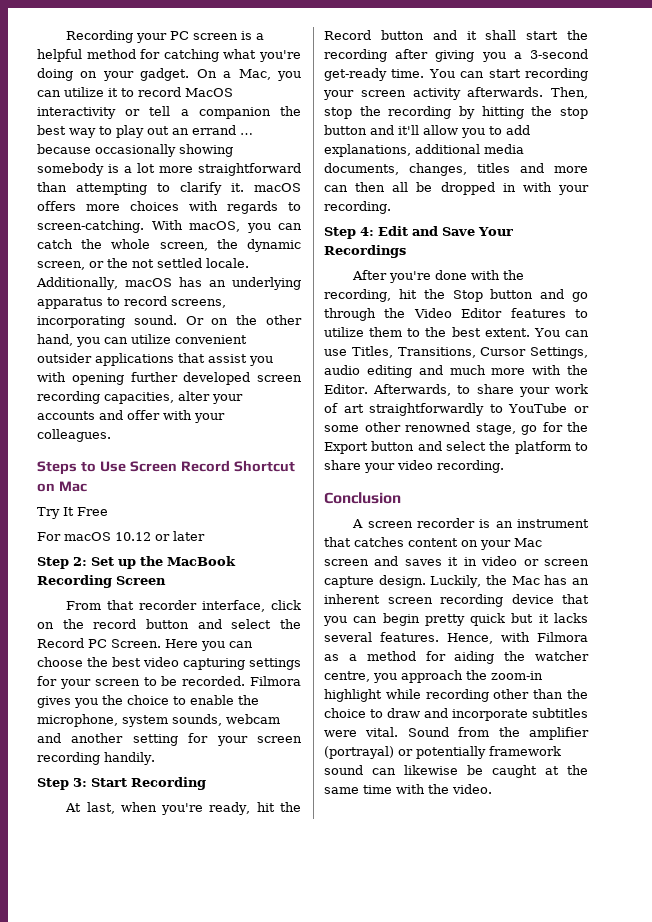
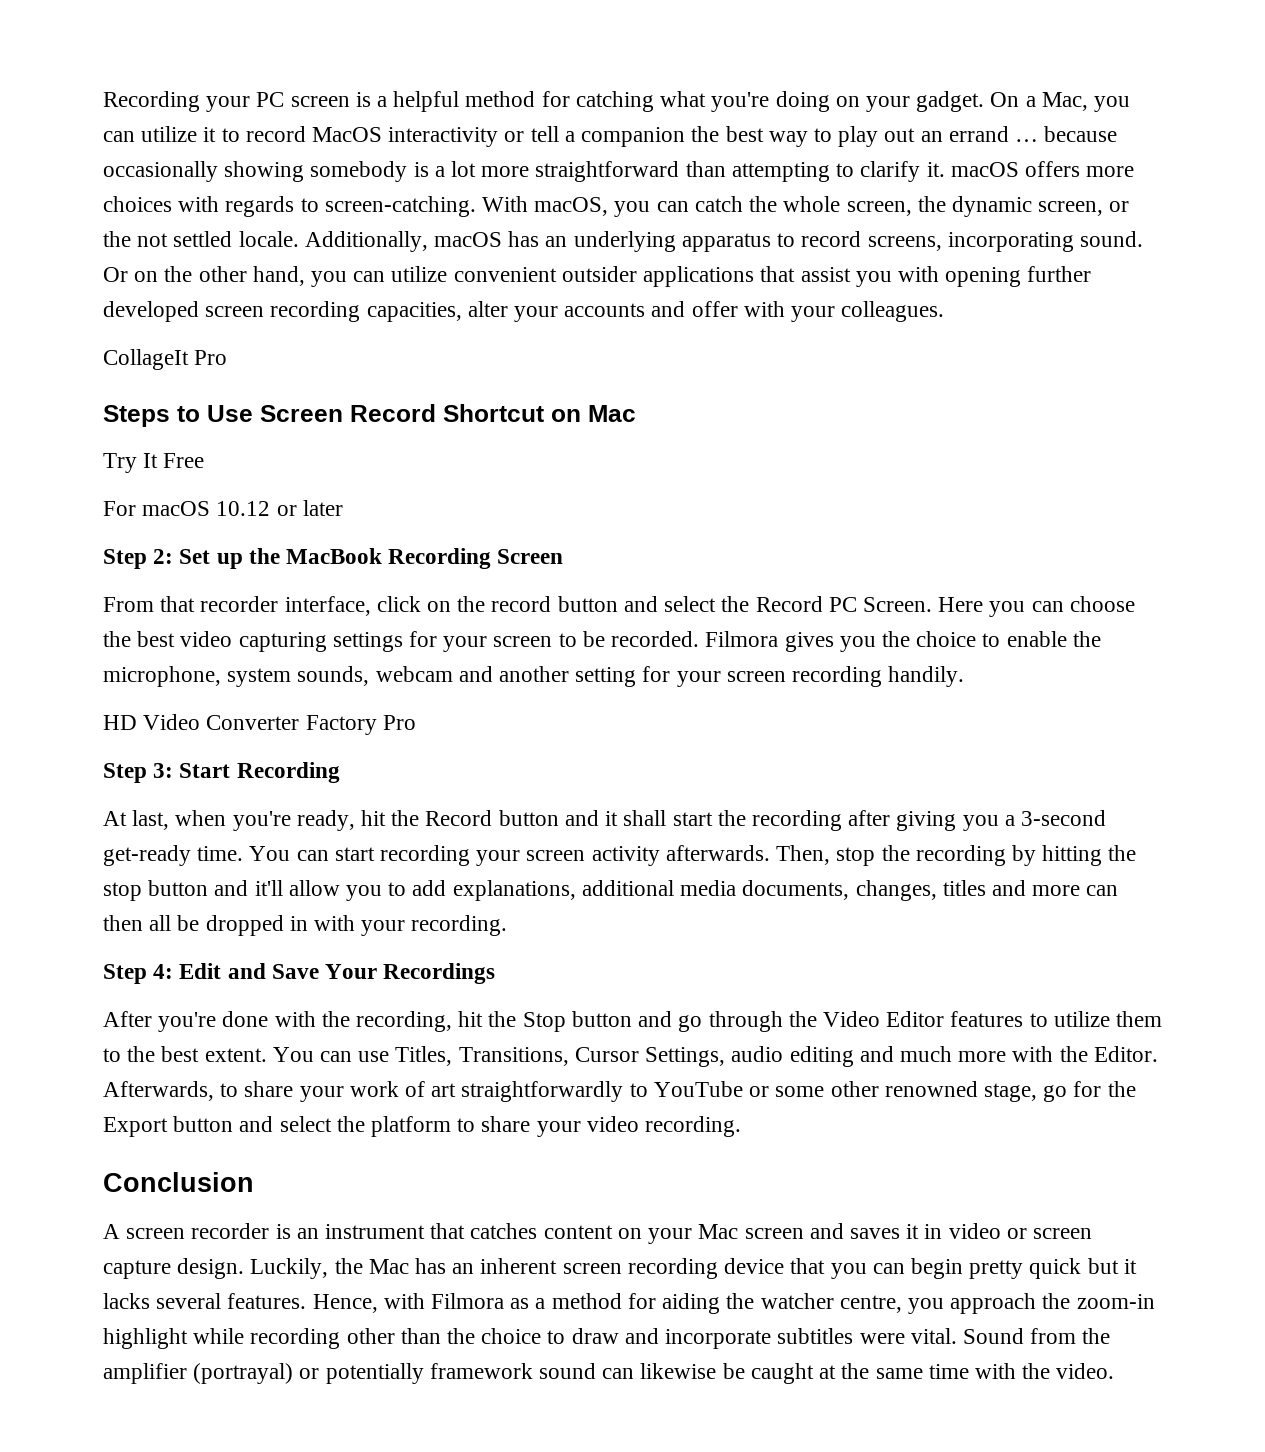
(111, 435) none -> [103,349,228,370] // CollageIt Pro
(155, 758) none -> [103,714,416,735] // HD Video Converter Factory Pro

